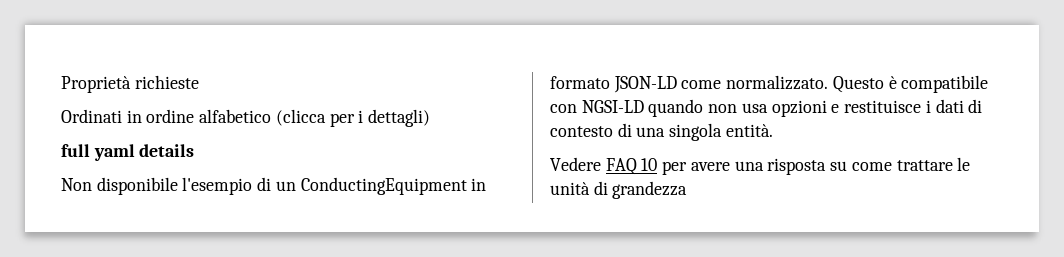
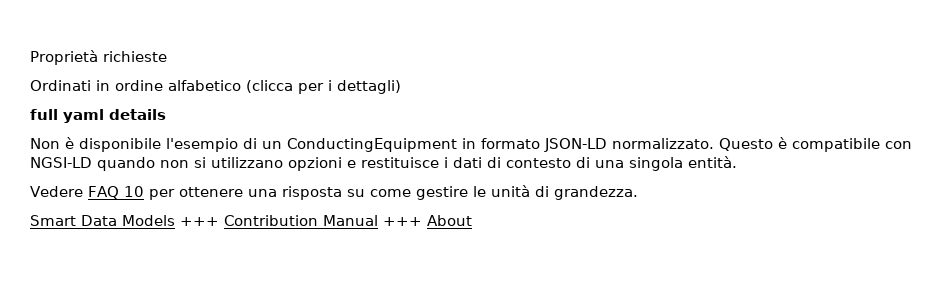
(92, 184) none -> [65,137,74,149] è
[681,80,722,89] come -> (607, 145) none
[741,103,768,113] usa -> [194,157,283,168] si utilizzano
[690,162,730,171] avere -> [178,187,243,197] ottenere
[896,160,953,171] trattare -> [415,186,468,200] gestire
[612,181,688,199] grandezza -> [553,186,638,200] [30,215,472,226] grandezza. // Smart Data Models +++ Contribution Manual +++ About

